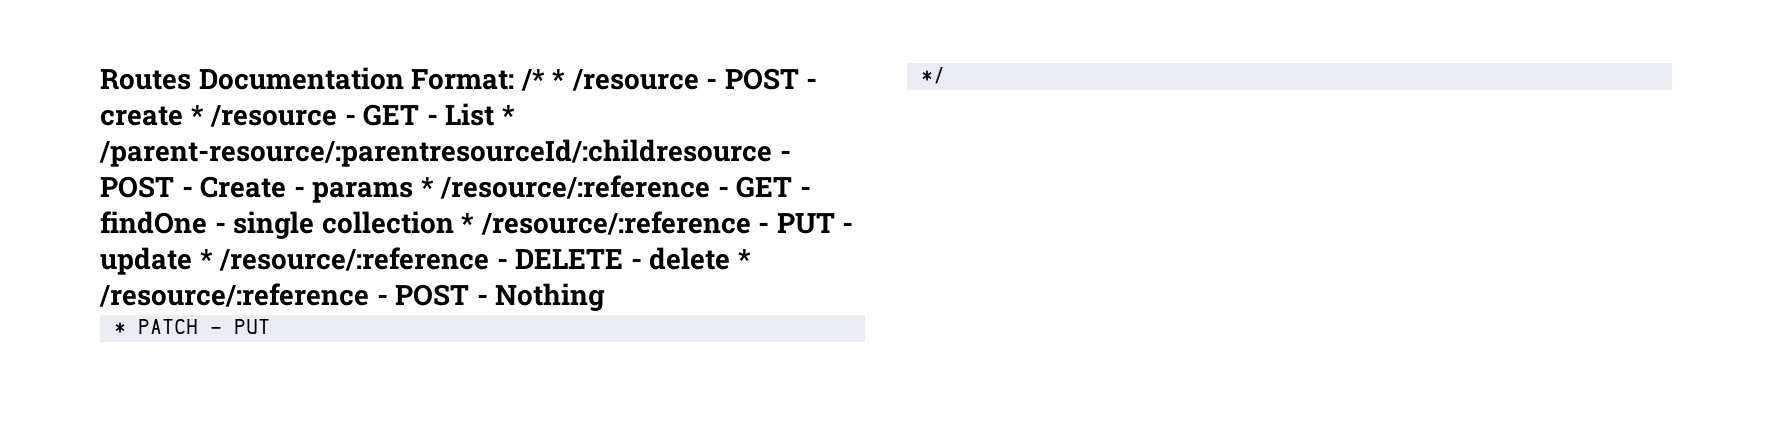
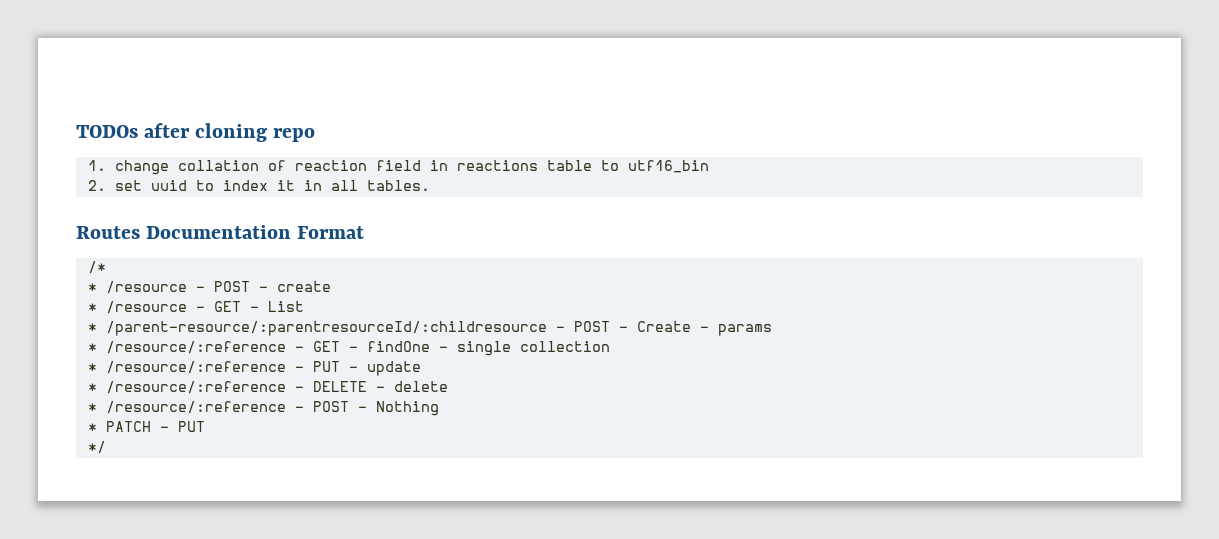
(100, 79) none -> [76,123,316,142] [87,160,709,175] [87,180,430,191] TODOs after cloning repo // 1. change collation of reaction field in reactions table to utf16_bin // 2. set uuid to index it in all tables. //
[411,69,515,90] Format: -> [297,226,365,239] Format //
(545, 80) none -> (106, 267) //
(183, 116) none -> (331, 286) //
(495, 114) none -> (304, 306) //
(414, 192) none -> (772, 330) //
(454, 222) none -> (610, 346) //
(192, 261) none -> (421, 368) //
(731, 258) none -> (448, 386) //

